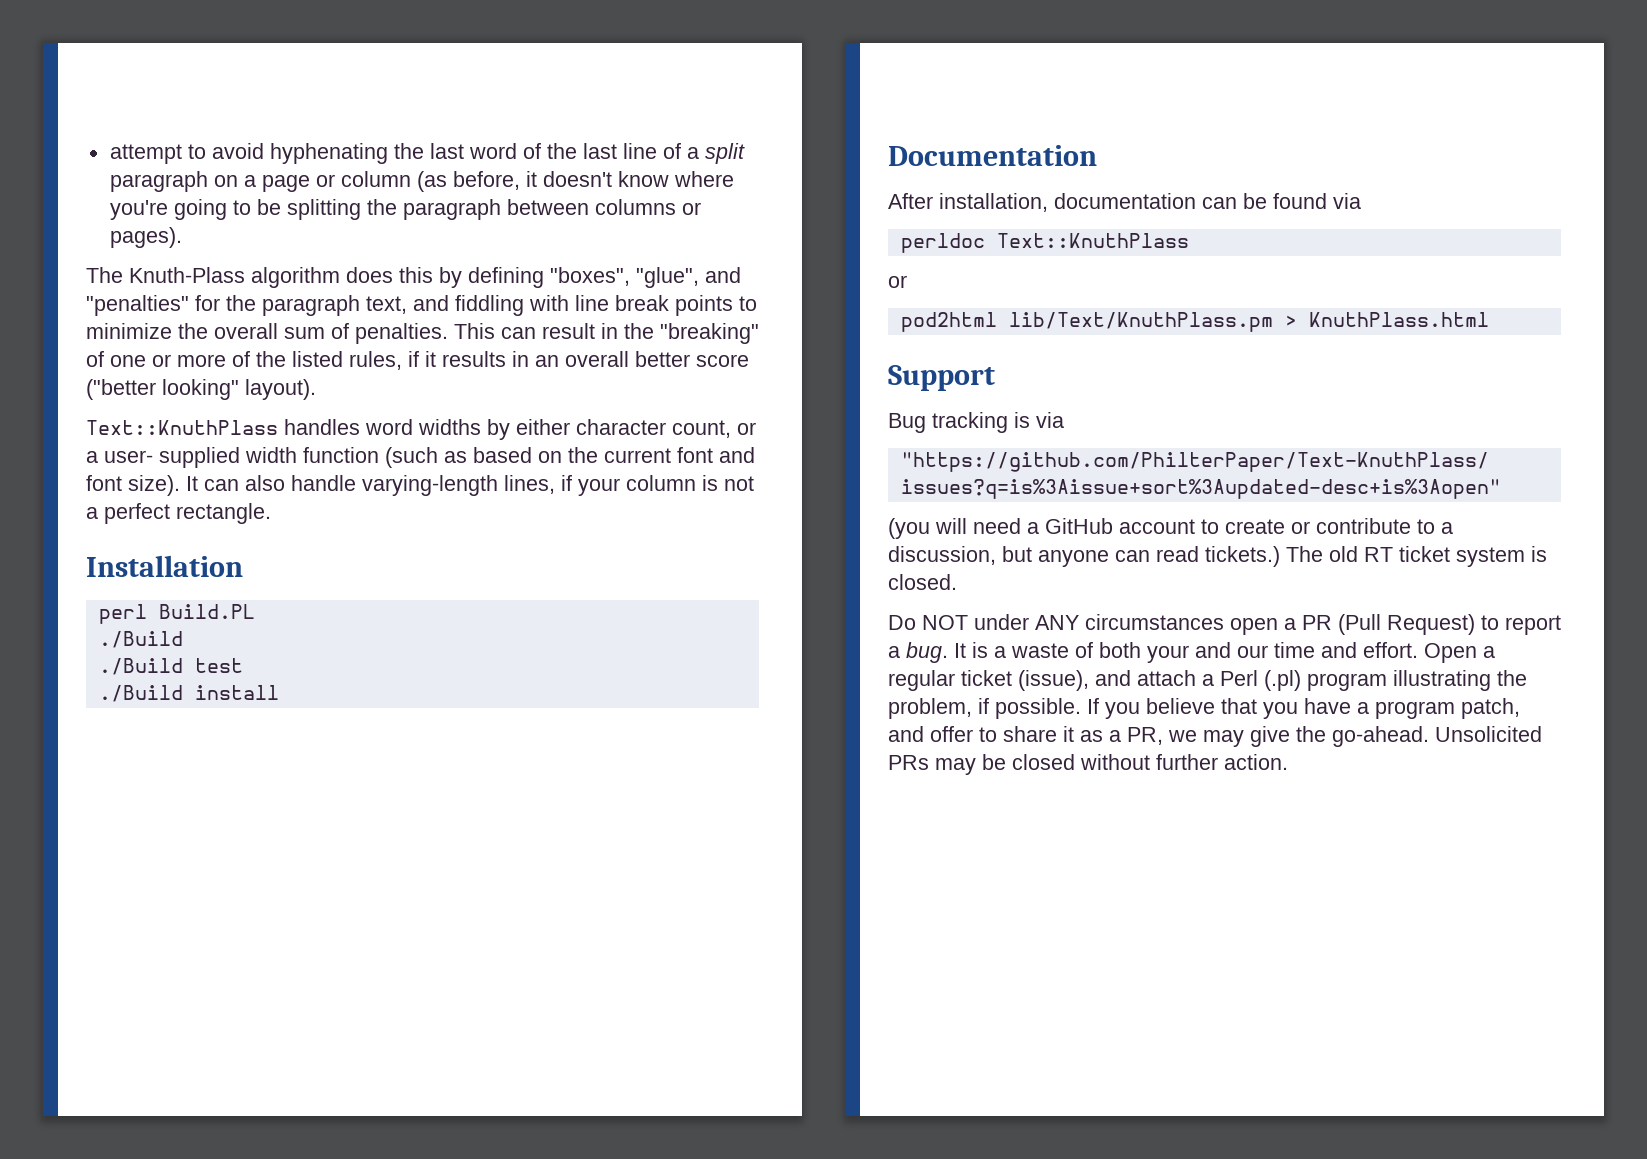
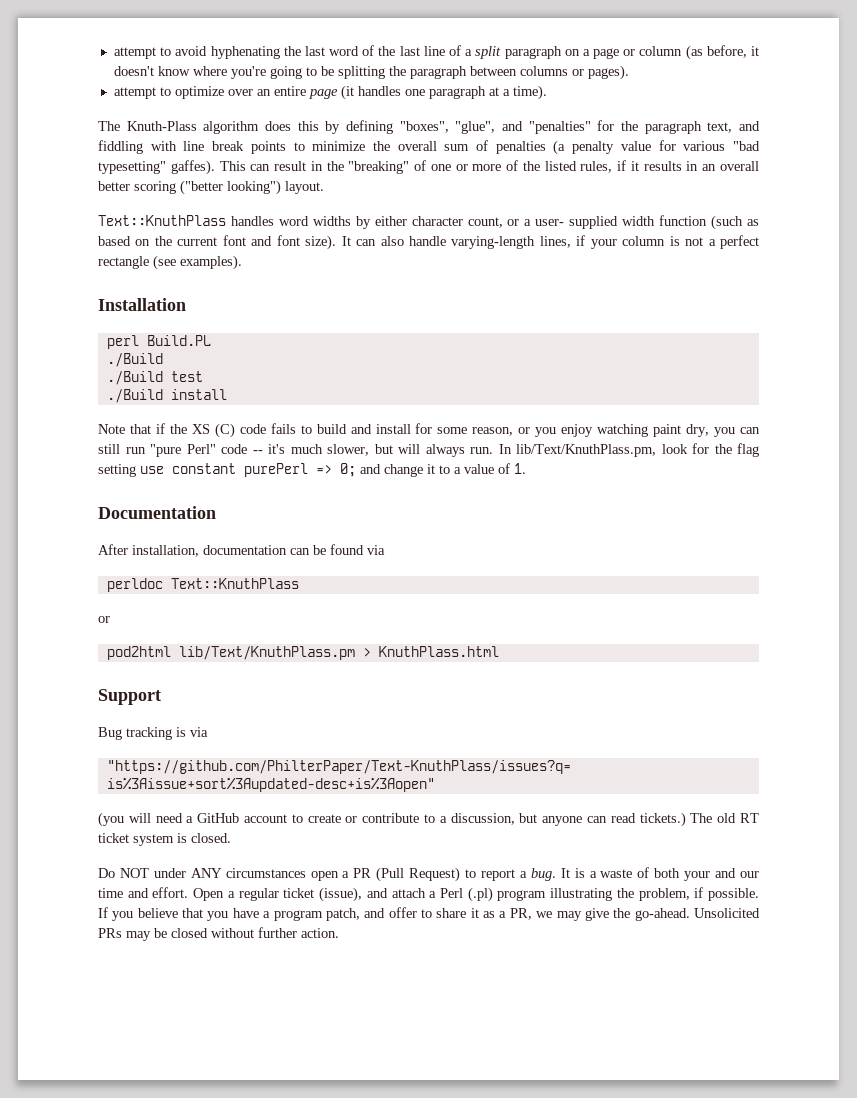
(182, 237) none -> [113,85,547,100] // attempt to optimize over an entire page (it handles one paragraph at a time).
[355,323,448,344] penalties. -> [495,140,760,155] [98,160,215,175] penalties (a penalty value for various "bad typesetting" gaffes).
[696,354,749,367] [86,379,316,400] score ("better looking" layout). -> [134,180,324,195] scoring ("better looking") layout.
[176,503,271,524] rectangle. -> [98,255,242,270] rectangle (see examples).
(279, 692) none -> [98,423,761,438] [98,443,759,457] [98,463,526,477] // Note that if the XS (C) code fails to build and install for some reason, or you enjoy watching paint dry, you can still run "pure Perl" code -- it's much slower, but will always run. In lib/Text/KnuthPlass.pm, look for the flag setting use constant purePerl => 0; and change it to a value of 1.

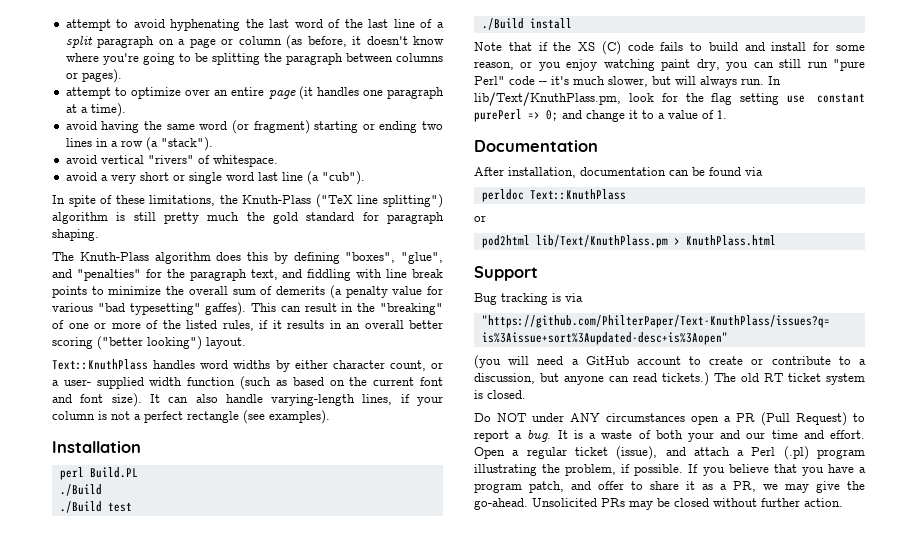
(547, 92) none -> [65,120,443,134] [65,137,213,151] [65,155,278,167] [65,171,365,185] [52,194,443,208] [52,212,444,224] [52,229,99,241] // avoid having the same word (or fragment) starting or ending two lines in a row (a "stack"). // avoid vertical "rivers" of whitespace. // avoid a very short or single word last line (a "cub"). // In spite of these limitations, the Knuth-Plass ("TeX line splitting") algorithm is still pretty much the gold standard for paragraph shaping.
[495,141,546,154] penalties -> [276,286,326,295] demerits

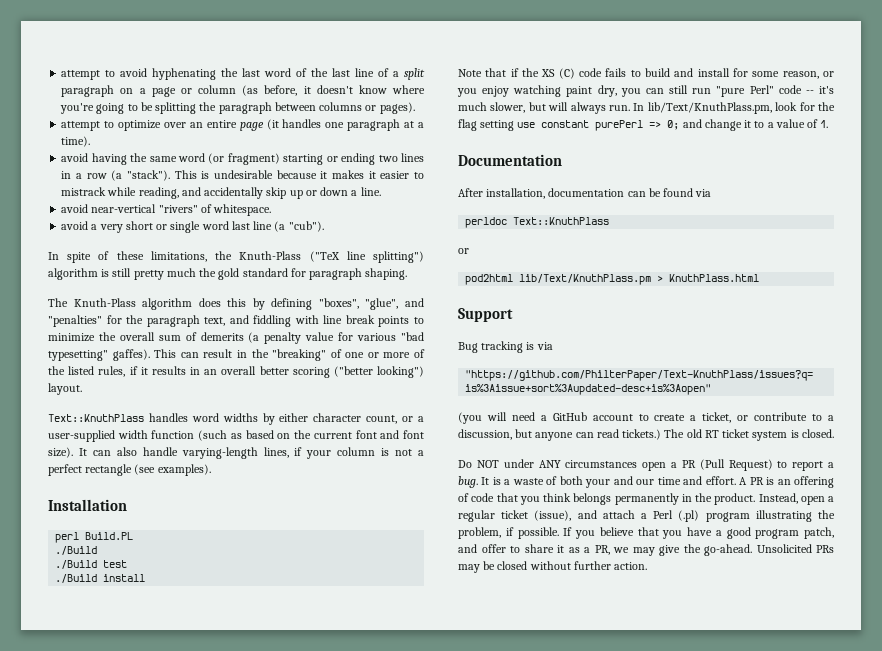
[65,155,144,164] // avoid vertical -> [174,170,424,179] [61,187,381,199] [61,204,157,213] This is undesirable because it makes it easier to mistrack while reading, and accidentally skip up or down a line. // avoid near-vertical
[63,377,144,389] user- supplied -> [48,430,115,442] user-supplied
(744, 360) none -> [690,412,732,423] a ticket,
[474,447,505,459] Open -> [739,476,834,488] [458,493,825,505] A PR is an offering of code that you think belongs permanently in the product. Instead, open
(866, 470) none -> [726,527,751,539] good

